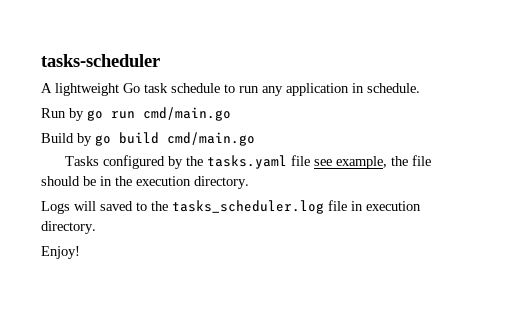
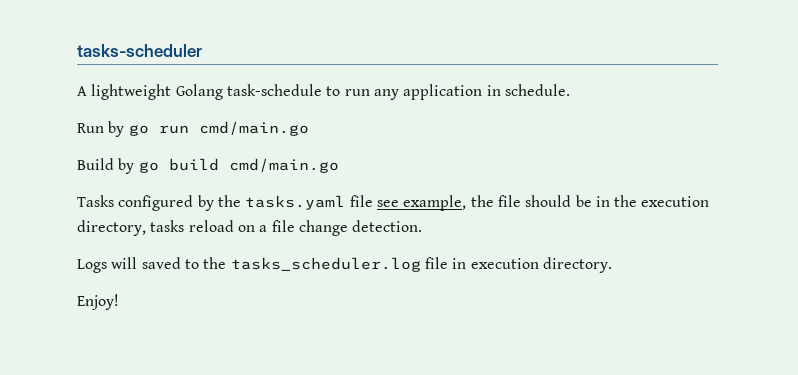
[123,83,220,93] Go task schedule -> [175,84,322,100] Golang task-schedule
[194,176,249,189] directory. -> [77,220,423,236] directory, tasks reload on a file change detection.

